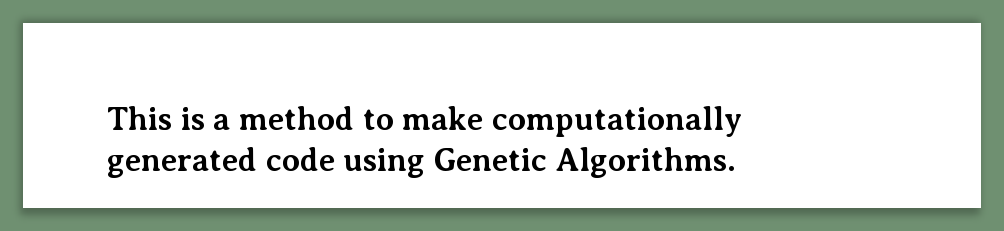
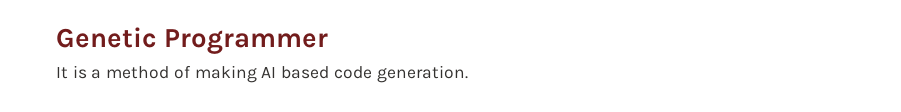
[107,106,742,137] [107,147,736,178] This is a method to make computationally generated code using Genetic Algorithms. -> [56,27,329,54] [56,65,468,83] Genetic Programmer // It is a method of making AI based code generation.

